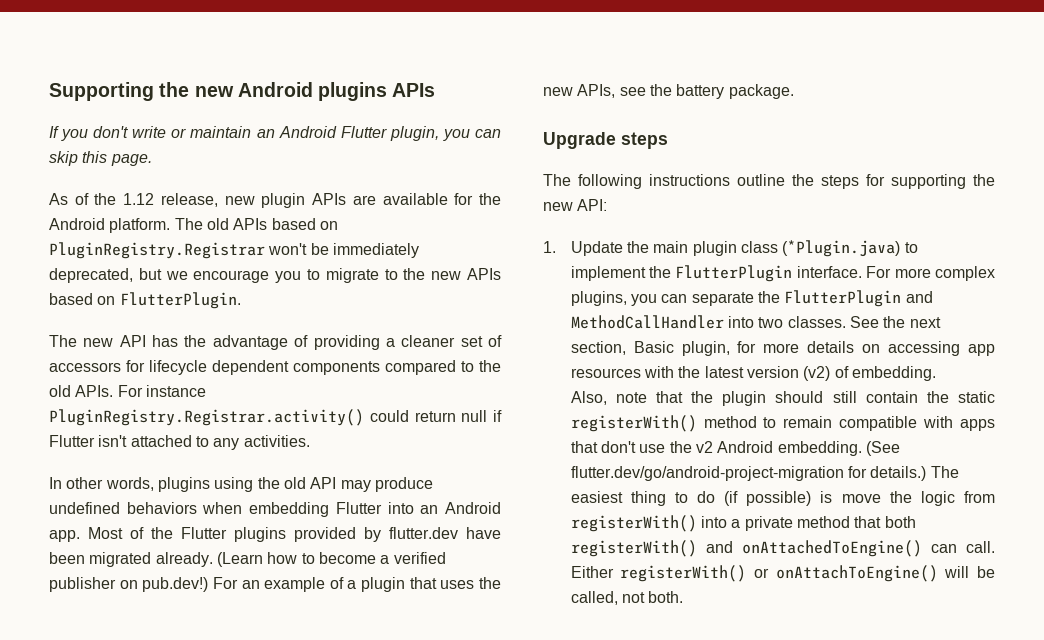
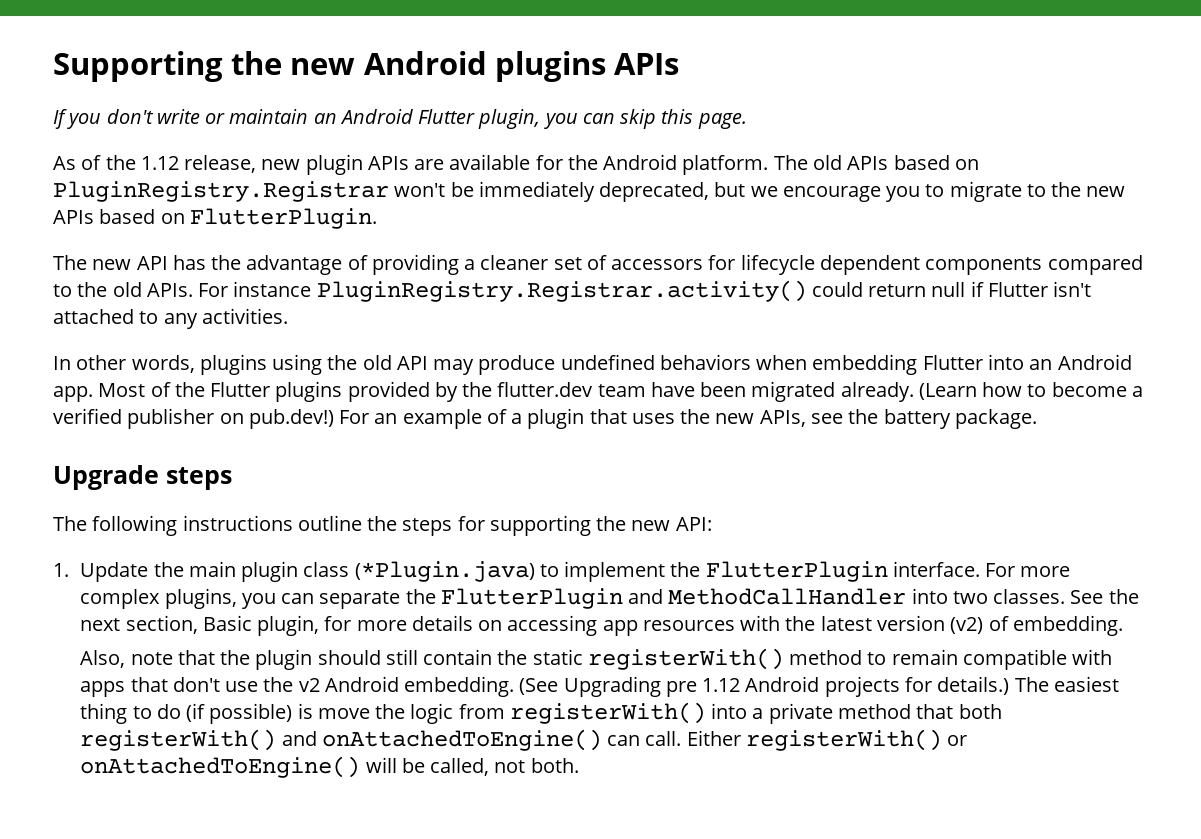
[389,527,458,539] flutter.dev -> [462,382,646,397] the flutter.dev team
[570,466,844,481] flutter.dev/go/android-project-migration -> [563,676,900,697] Upgrading pre 1.12 Android projects
[775,565,938,582] onAttachToEngine() -> [80,756,361,778] onAttachedToEngine()

